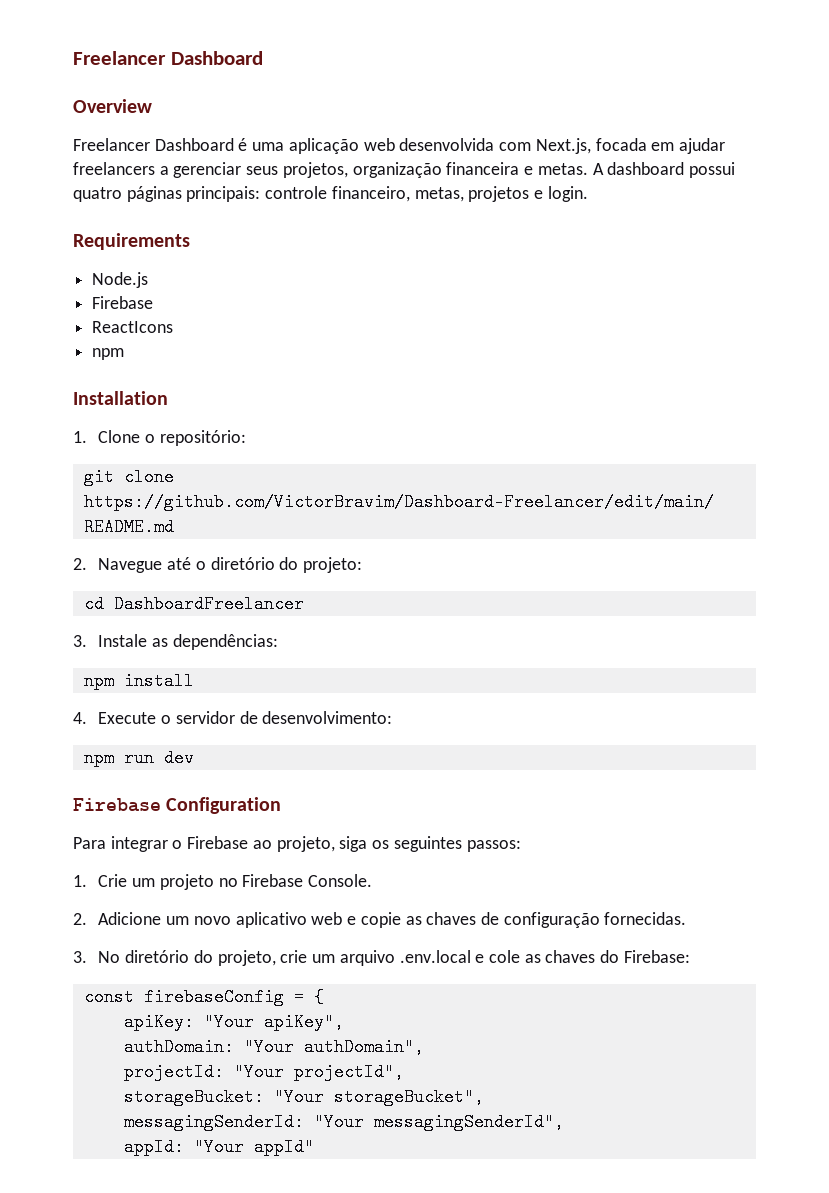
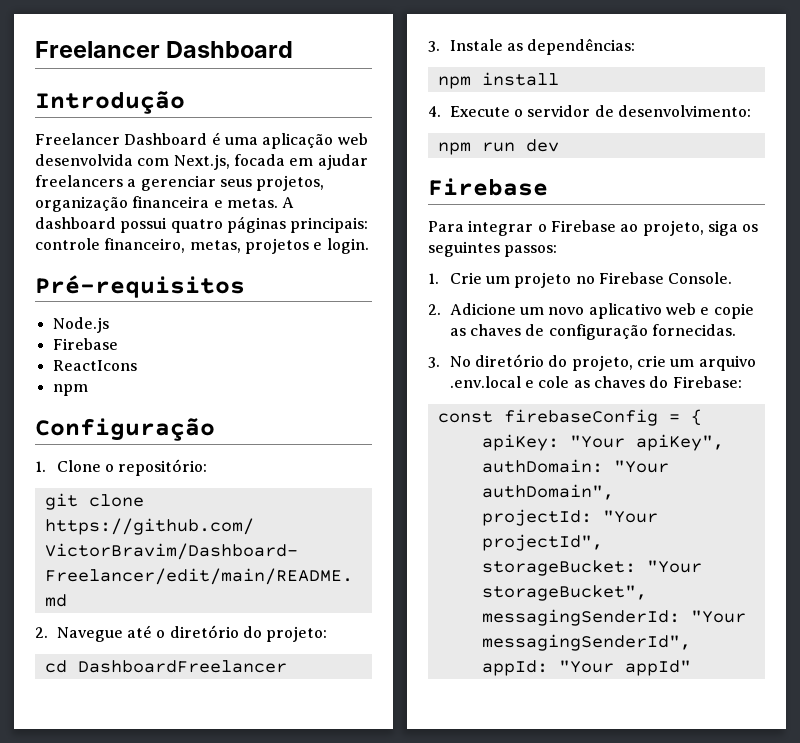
[73,99,152,113] Overview -> [35,91,185,114] Introdução
[73,233,190,250] Requirements -> [35,275,245,298] Pré-requisitos
[73,391,168,405] Installation -> [35,418,215,441] Configuração
[166,797,282,814] Configuration -> (548, 187) none

